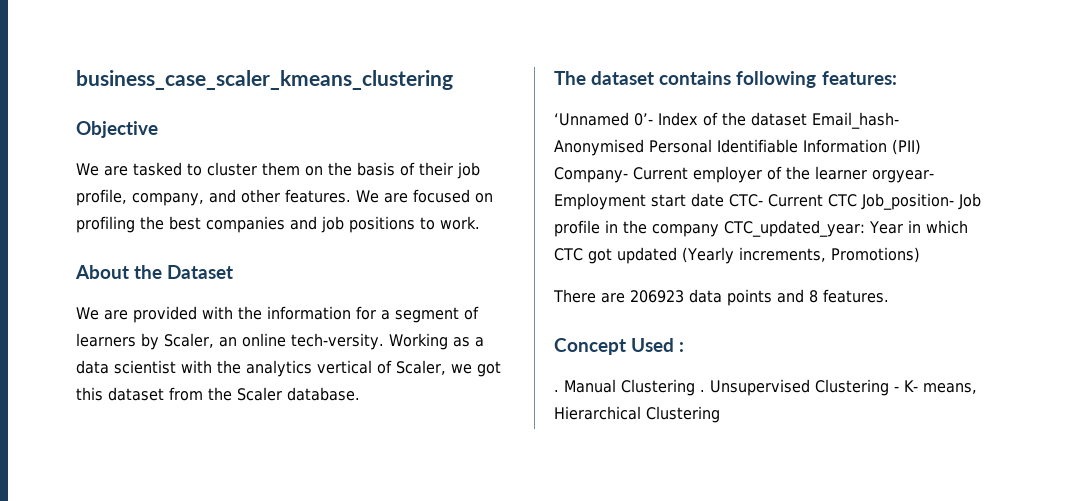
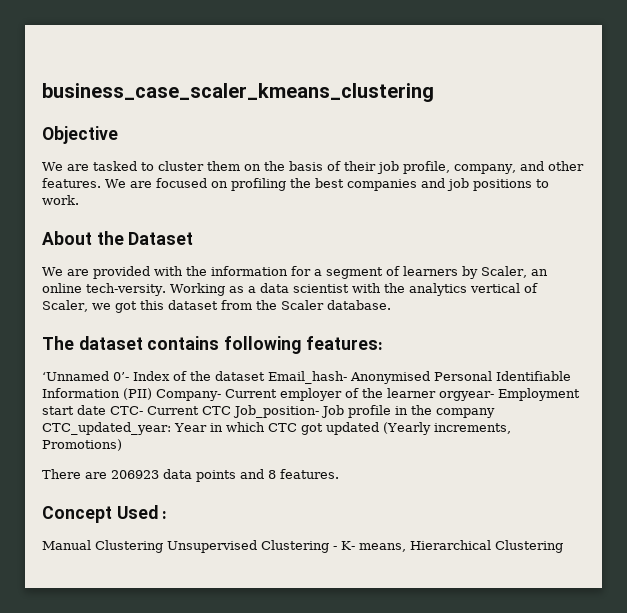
[554,390,559,392] . -> (168, 515) none
[700,390,705,392] . -> (163, 546) none

